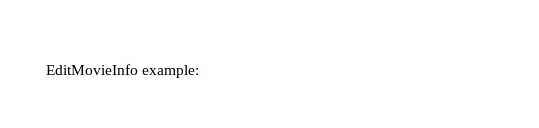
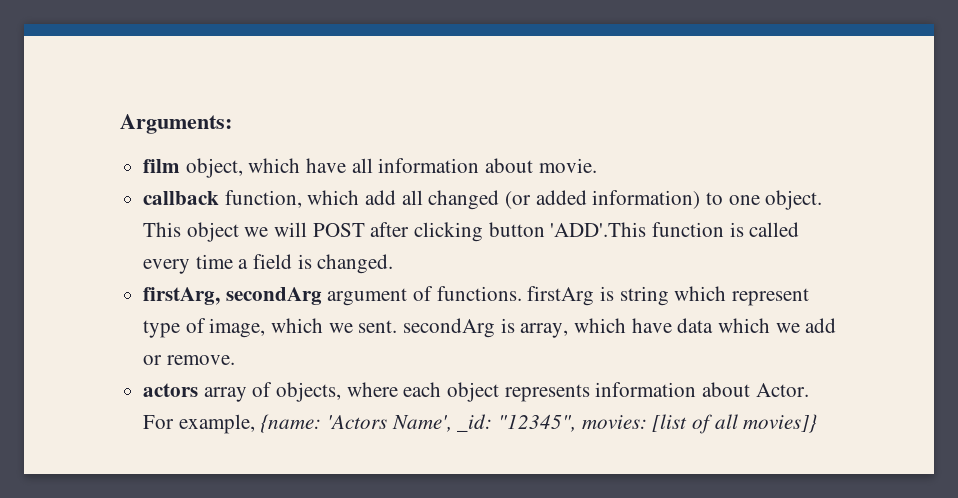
[46,64,201,79] EditMovieInfo example: -> [120,114,232,134] [143,158,597,178] [143,190,823,210] [143,222,800,242] [143,254,394,274] [143,286,810,306] [143,318,837,338] [143,355,235,365] [143,382,809,402] [143,414,818,434] Arguments: // film object, which have all information about movie. // callback function, which add all changed (or added information) to one object. This object we will POST after clicking button 'ADD'.This function is called every time a field is changed. // firstArg, secondArg argument of functions. firstArg is string which represent type of image, which we sent. secondArg is array, which have data which we add or remove. // actors array of objects, where each object represents information about Actor. For example, {name: 'Actors Name', _id: "12345", movies: [list of all movies]}

